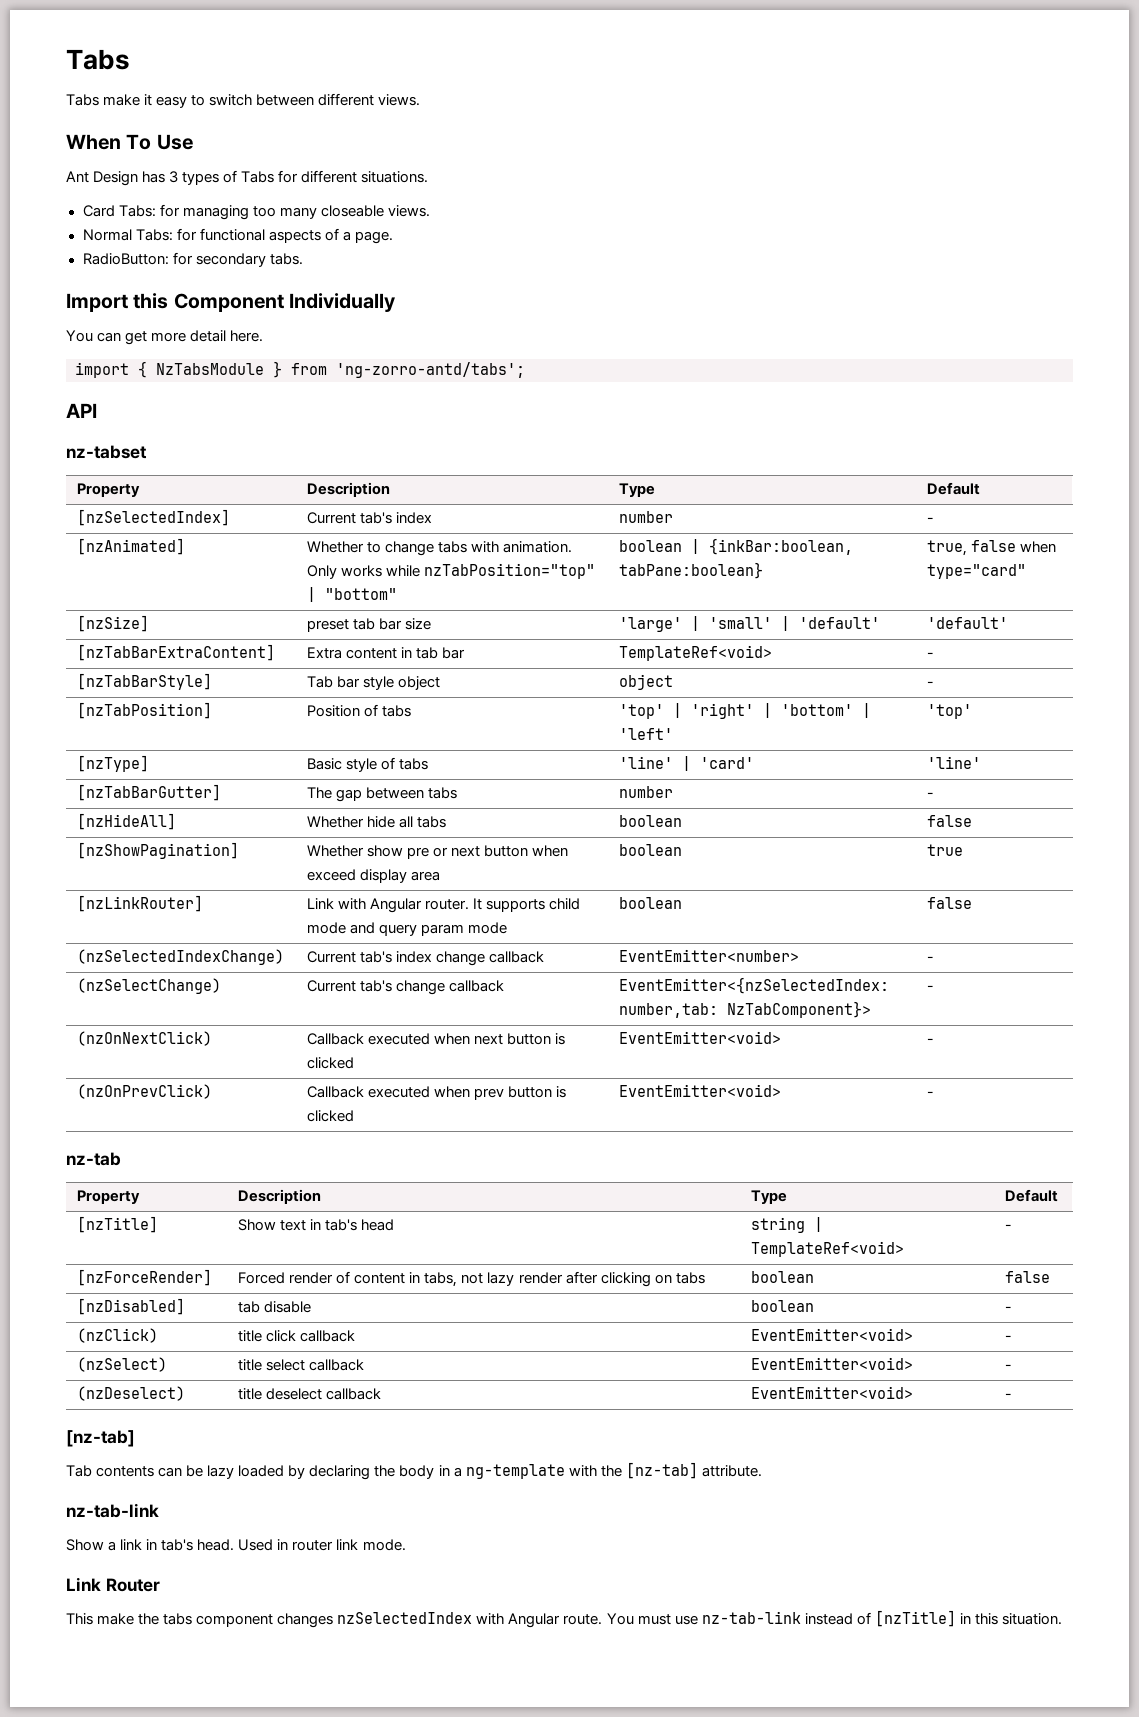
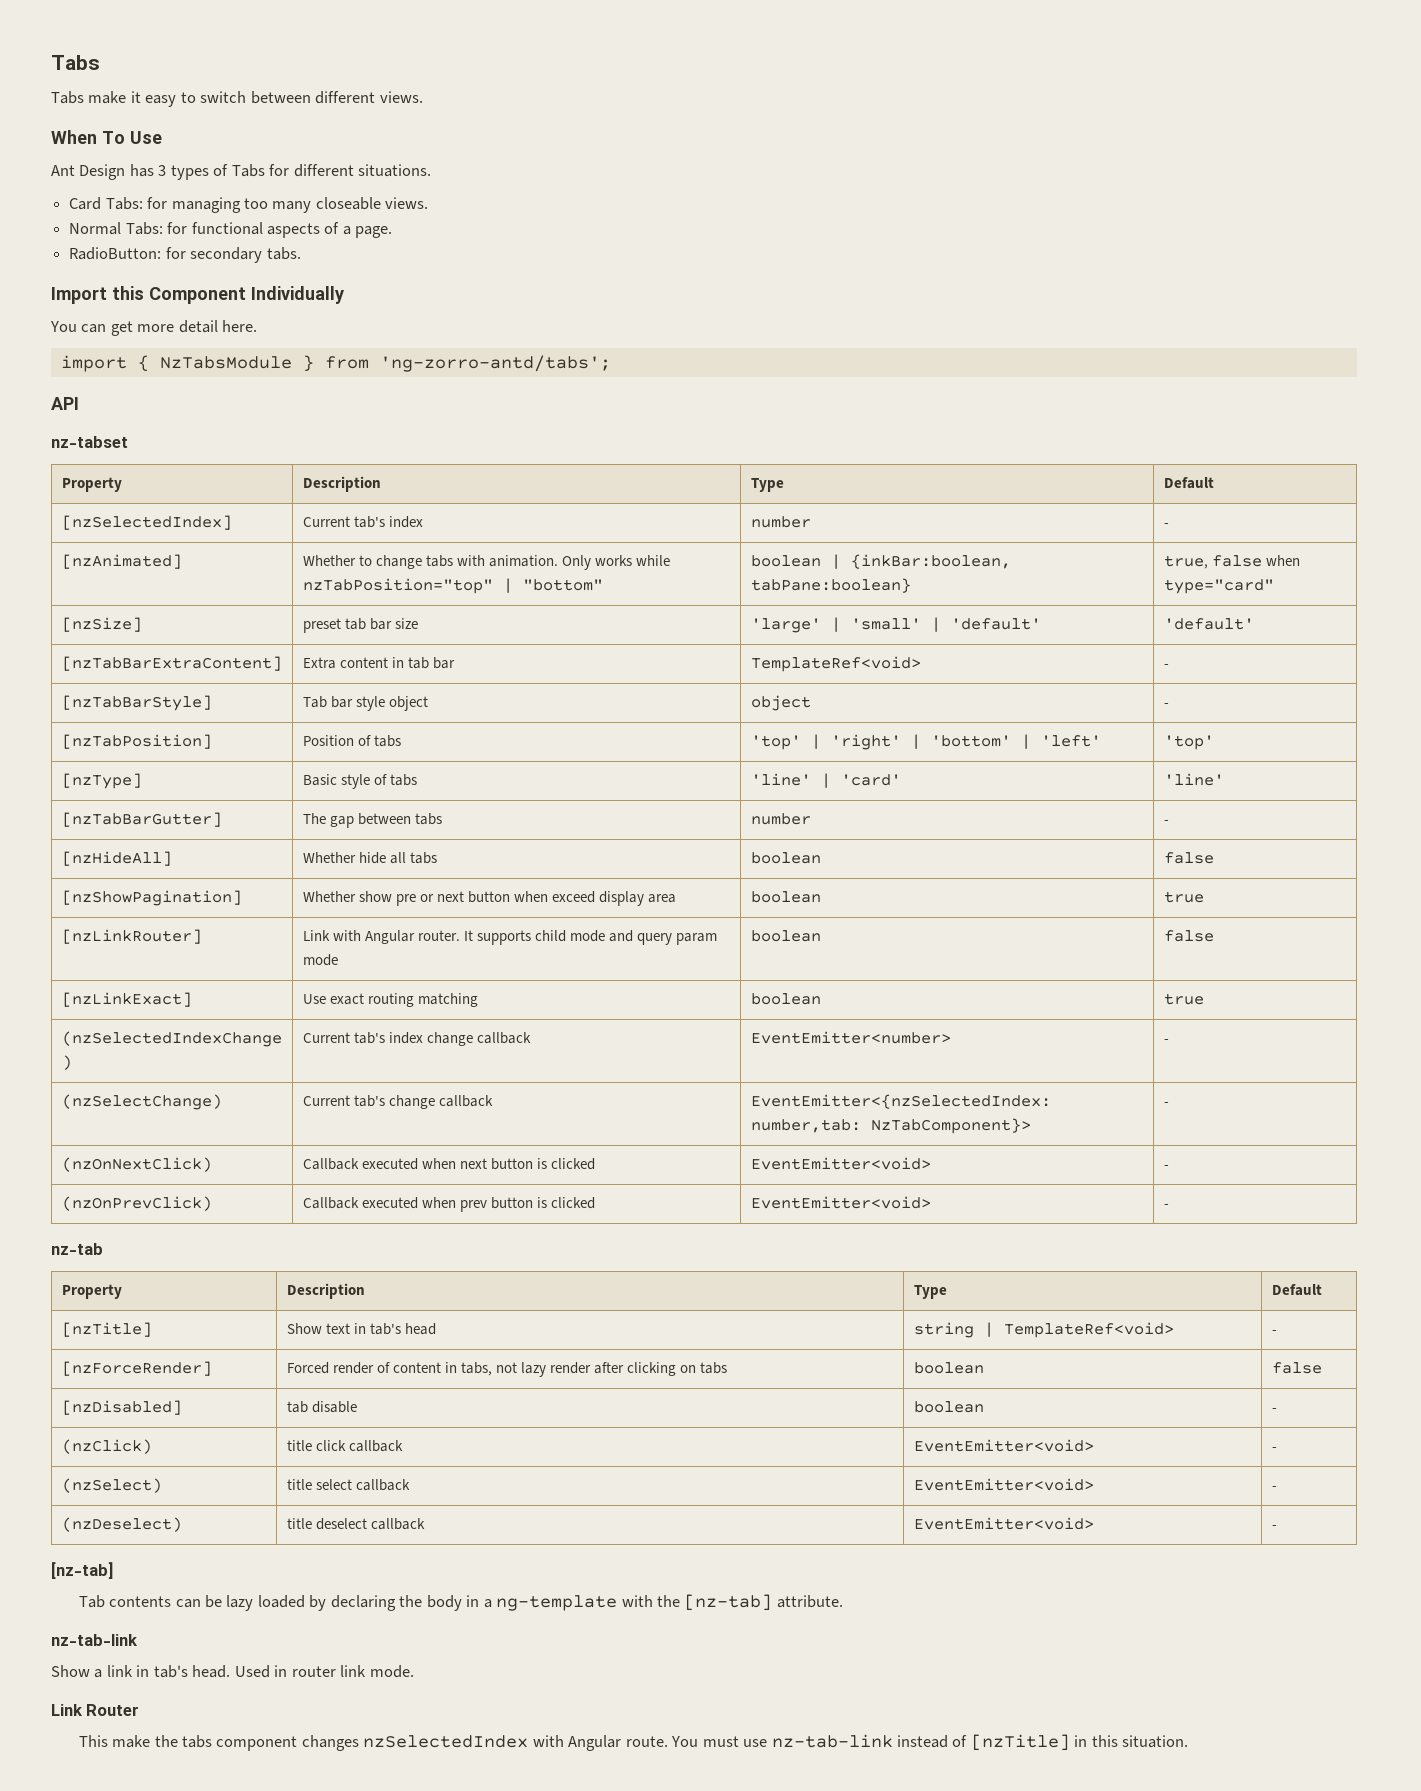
(973, 903) none -> [61,992,192,1007] [302,993,478,1007] [750,993,821,1005] [1163,993,1204,1005] // [nzLinkExact] | Use exact routing matching | boolean | true

